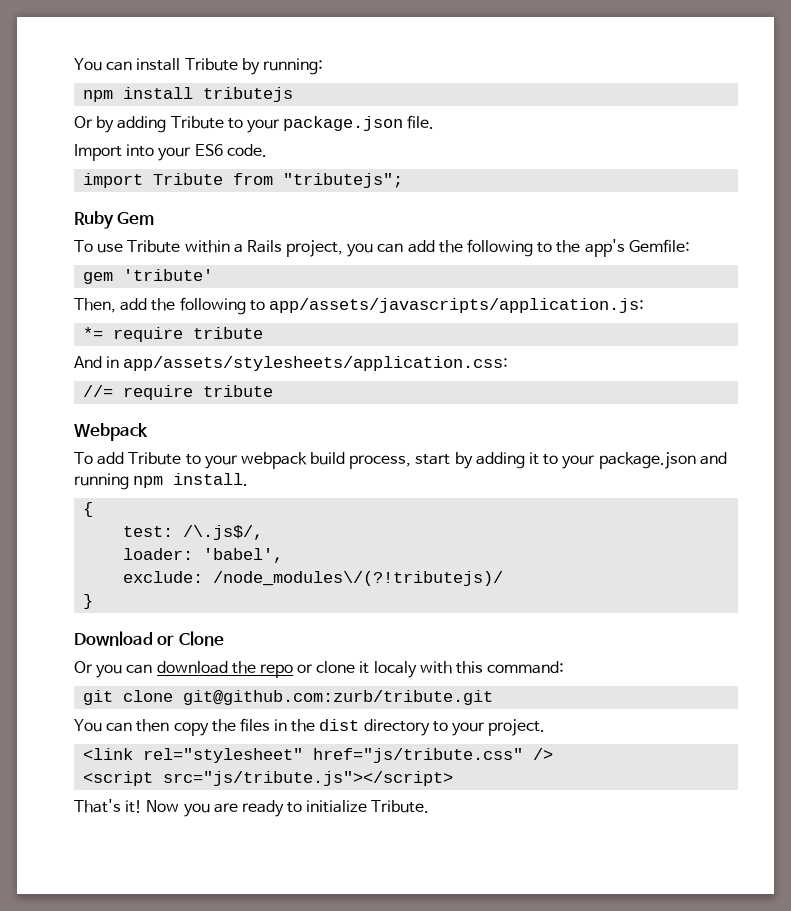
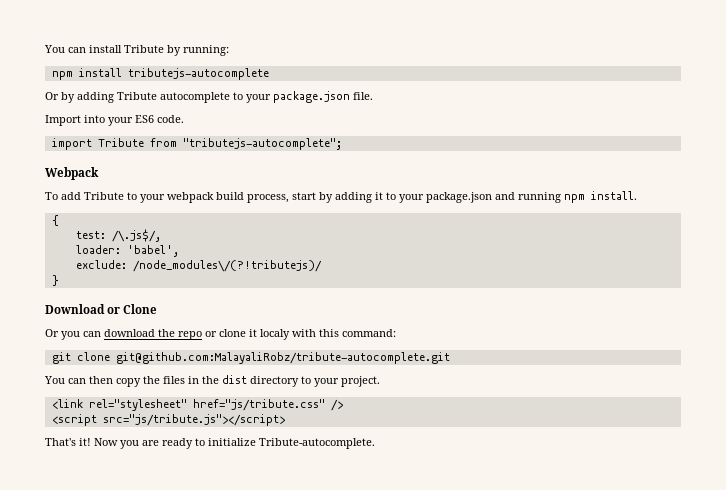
[203,87,294,102] tributejs -> [127,68,269,80] tributejs-autocomplete
(224, 122) none -> [160,92,230,103] autocomplete
[283,173,404,188] [74,211,155,229] [74,239,690,257] [83,269,214,284] [74,297,644,315] [83,327,264,342] [74,356,509,371] [83,385,274,400] "tributejs"; // Ruby Gem // To use Tribute within a Rails project, you can add the following to the app's Gemfile: // gem 'tribute' // Then, add the following to app/assets/javascripts/application.js: // *= require tribute // And in app/assets/stylesheets/application.css: // //= require tribute -> [182,138,342,150] "tributejs-autocomplete";
[183,690,494,705] git@github.com:zurb/tribute.git -> [115,352,450,364] git@github.com:MalayaliRobz/tribute-autocomplete.git
[371,800,430,813] Tribute. -> [259,438,375,449] Tribute-autocomplete.

